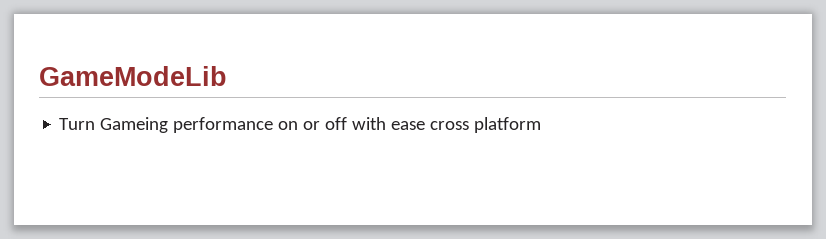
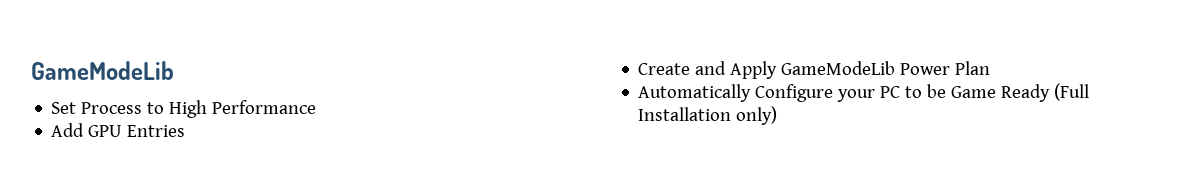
[59,117,542,133] Turn Gameing performance on or off with ease cross platform -> [51,100,317,118] [51,123,186,137] [638,61,991,79] [638,83,1090,102] [638,106,778,125] Set Process to High Performance // Add GPU Entries // Create and Apply GameModeLib Power Plan // Automatically Configure your PC to be Game Ready (Full Installation only)

